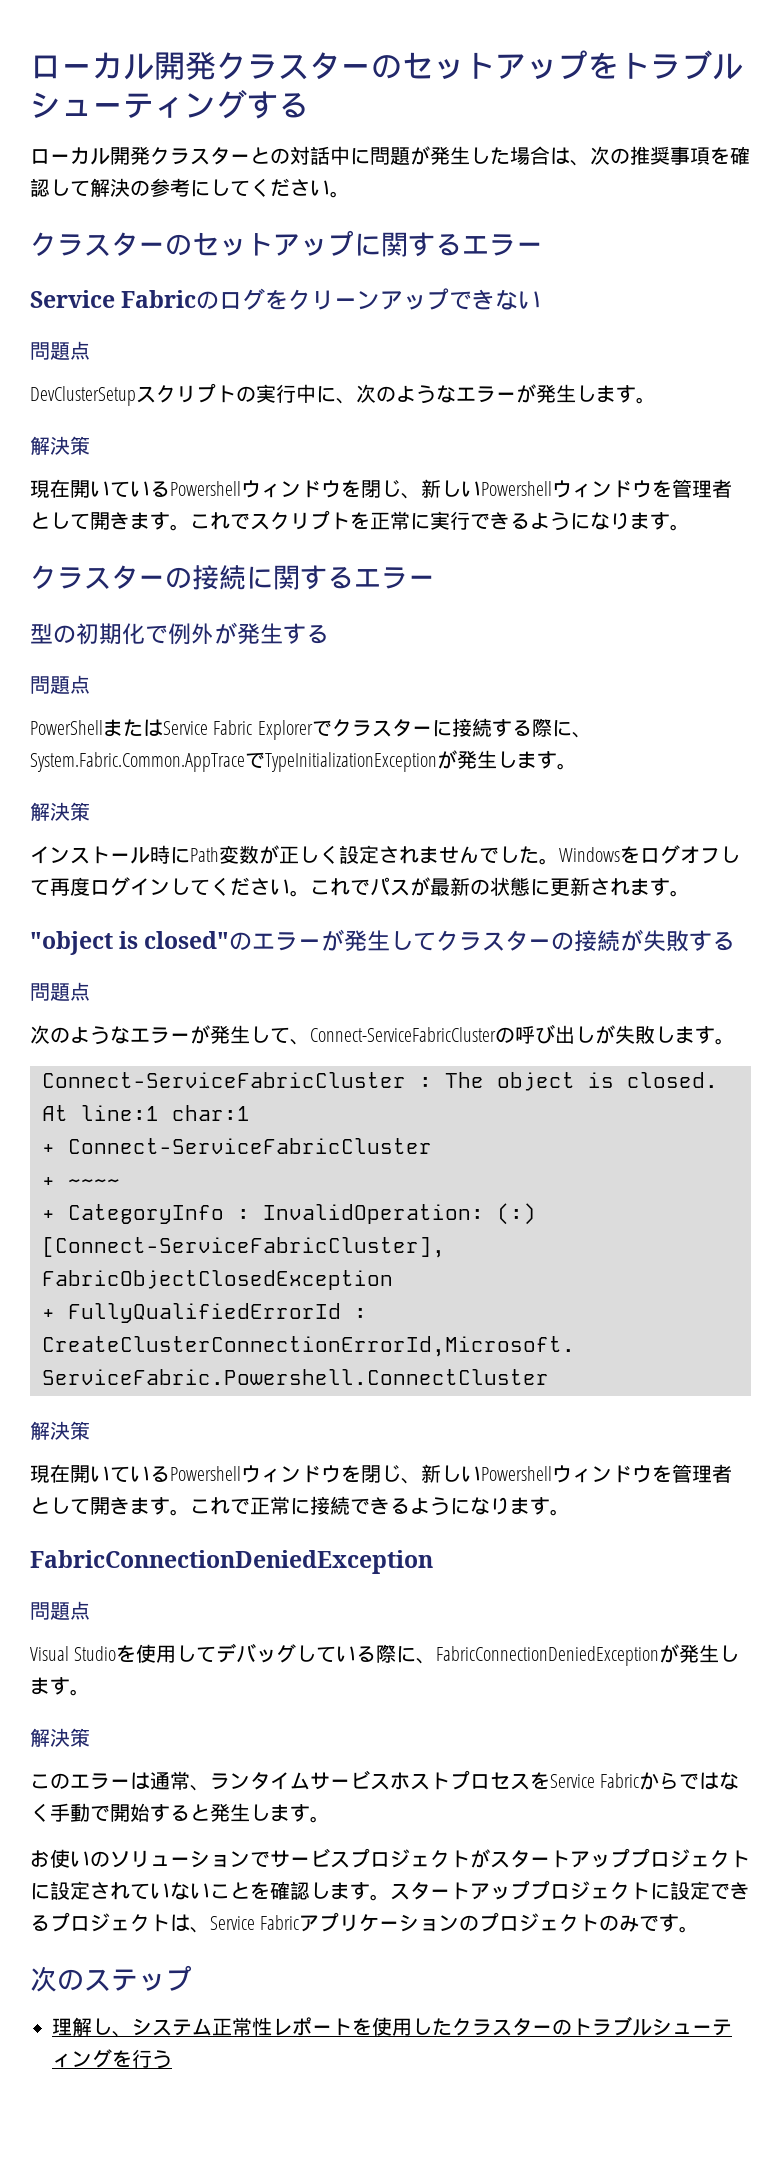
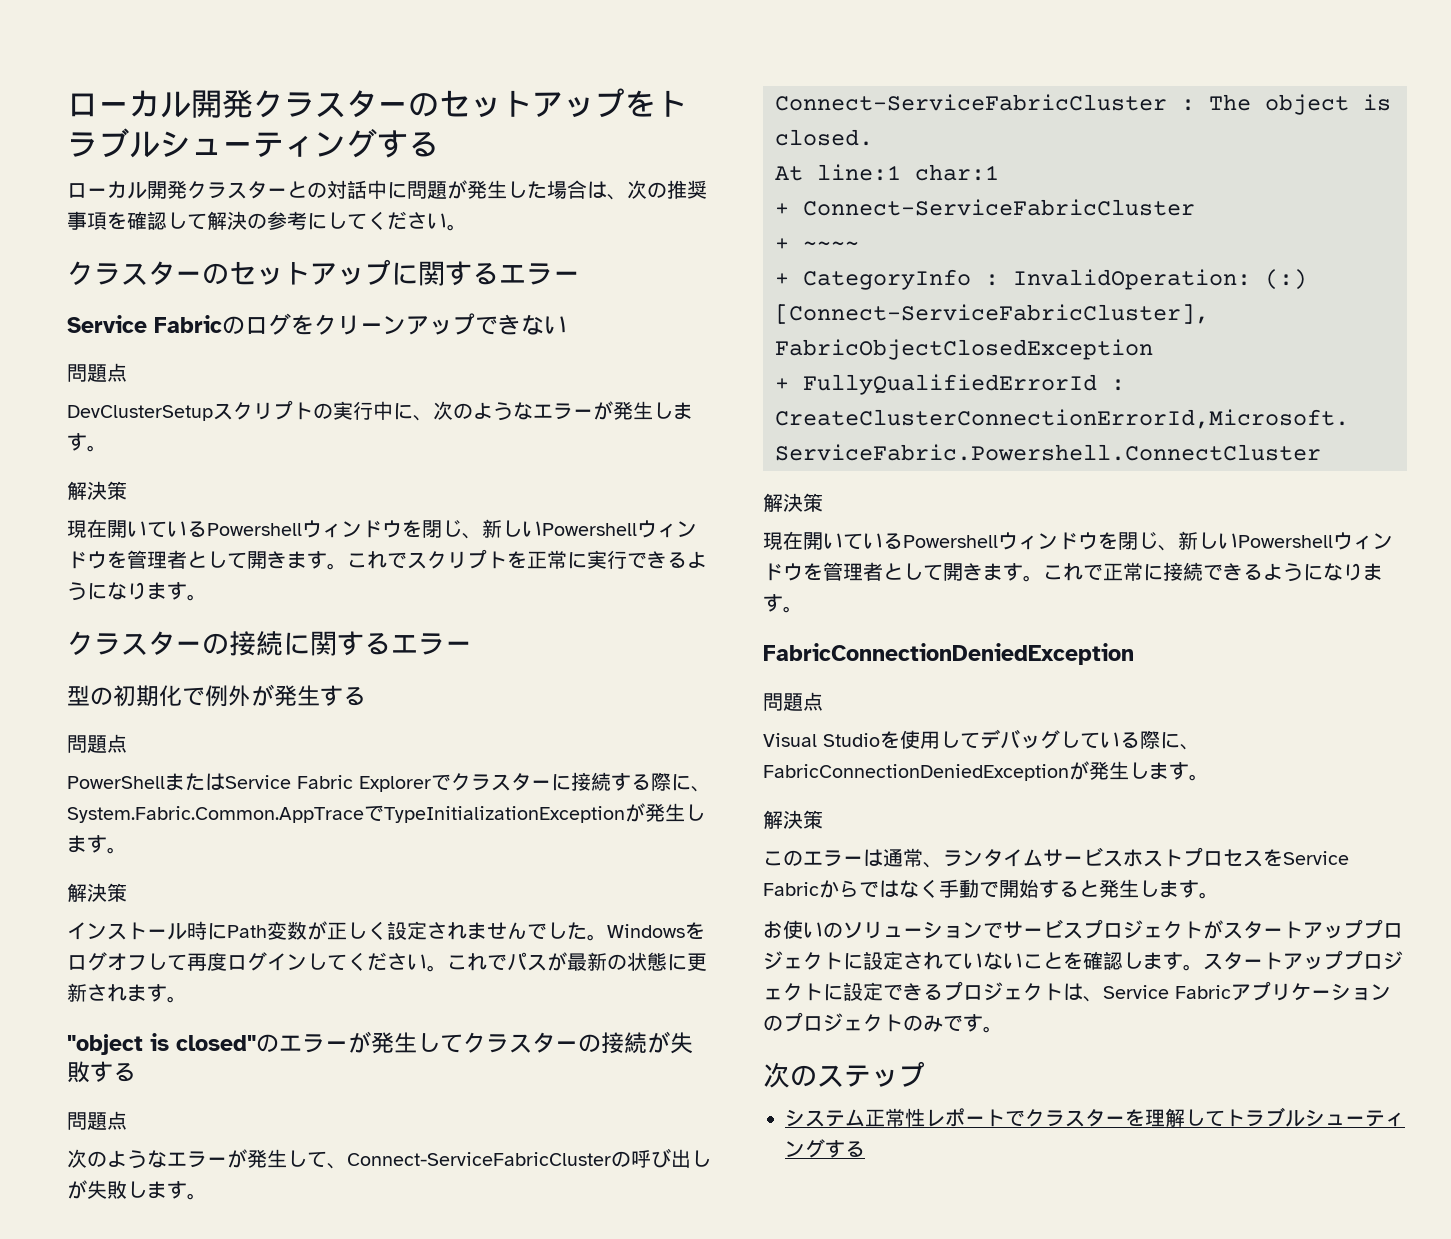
[52,2017,132,2037] 理解し、 -> (925, 1074) none
[352,2016,732,2036] [52,2049,172,2069] を使用したクラスターのトラブルシューティングを行う -> [1005,1107,1405,1127] [785,1139,865,1158] でクラスターを理解してトラブルシューティングする

